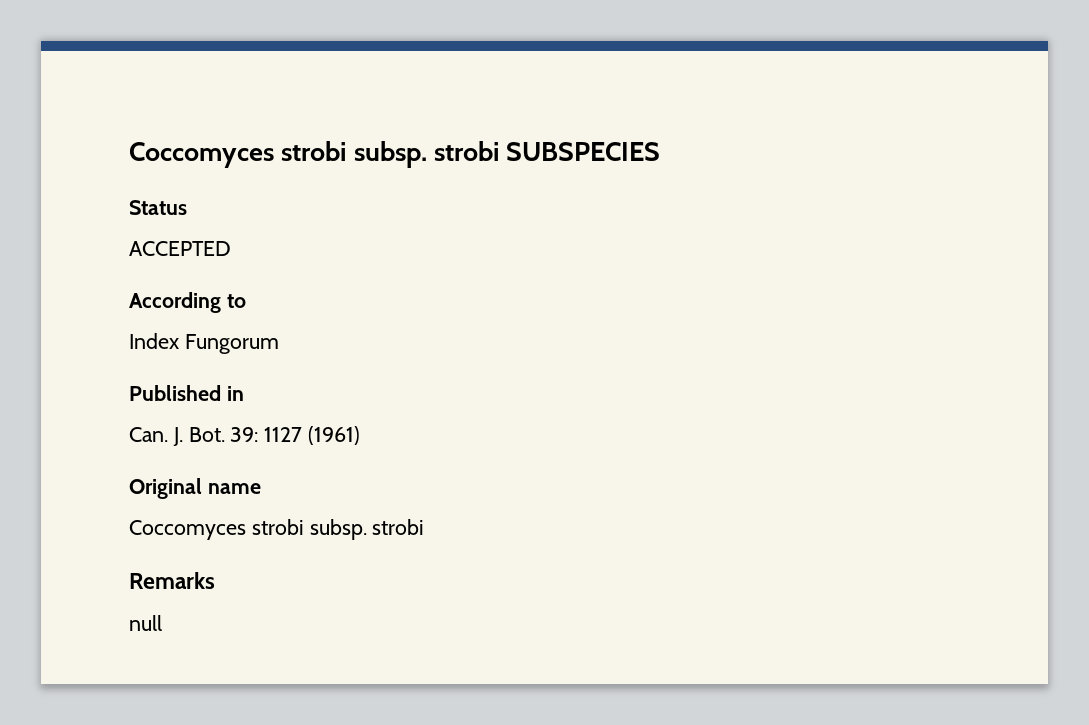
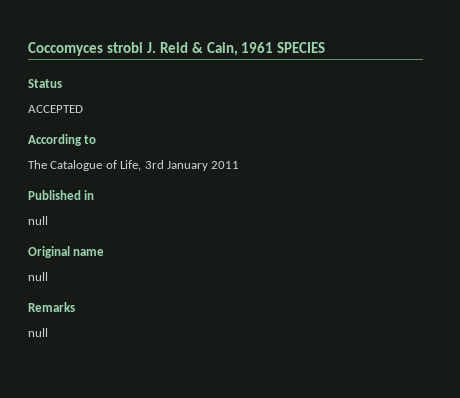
[129,141,661,168] [129,200,187,215] [129,241,231,256] [129,292,246,313] [129,333,279,354] [129,385,244,401] [129,426,361,446] [129,478,261,499] [129,519,425,540] Coccomyces strobi subsp. strobi SUBSPECIES // Status // ACCEPTED // According to // Index Fungorum // Published in // Can. J. Bot. 39: 1127 (1961) // Original name // Coccomyces strobi subsp. strobi -> [28,42,326,56] [28,79,62,88] [28,105,83,113] [28,134,97,146] [28,160,240,171] [28,190,95,200] [28,216,48,225] [28,246,105,258] [28,272,48,281] Coccomyces strobi J. Reid & Cain, 1961 SPECIES // Status // ACCEPTED // According to // The Catalogue of Life, 3rd January 2011 // Published in // null // Original name // null

